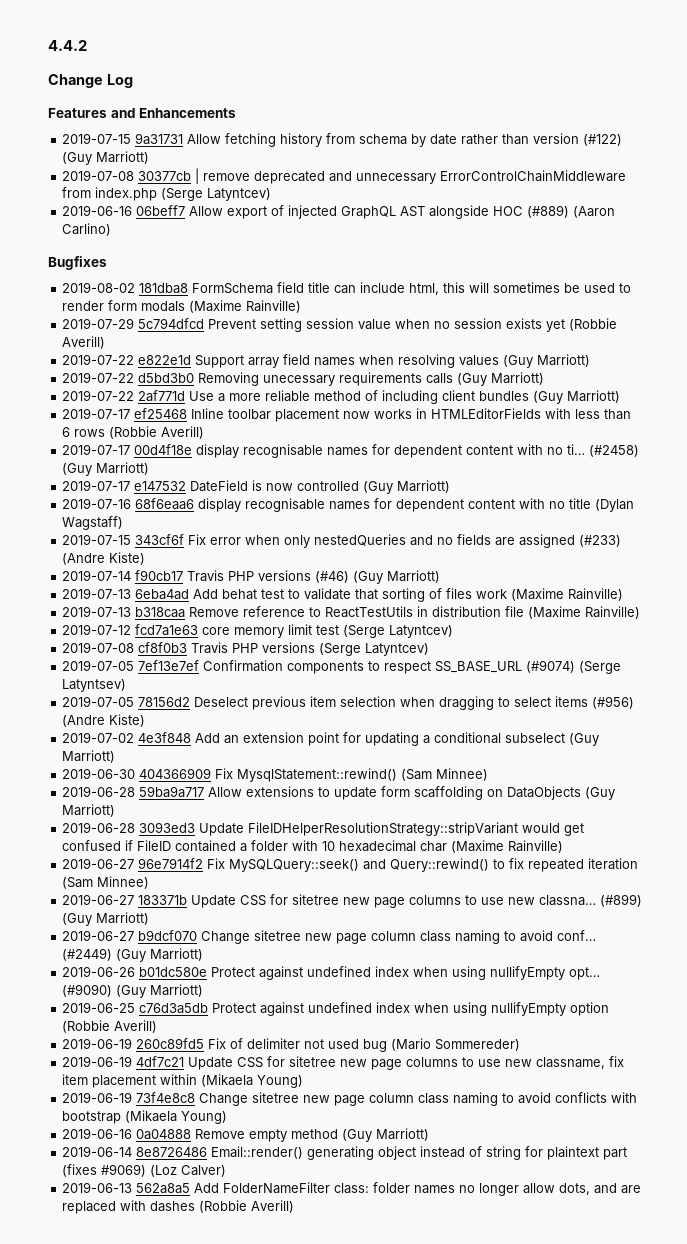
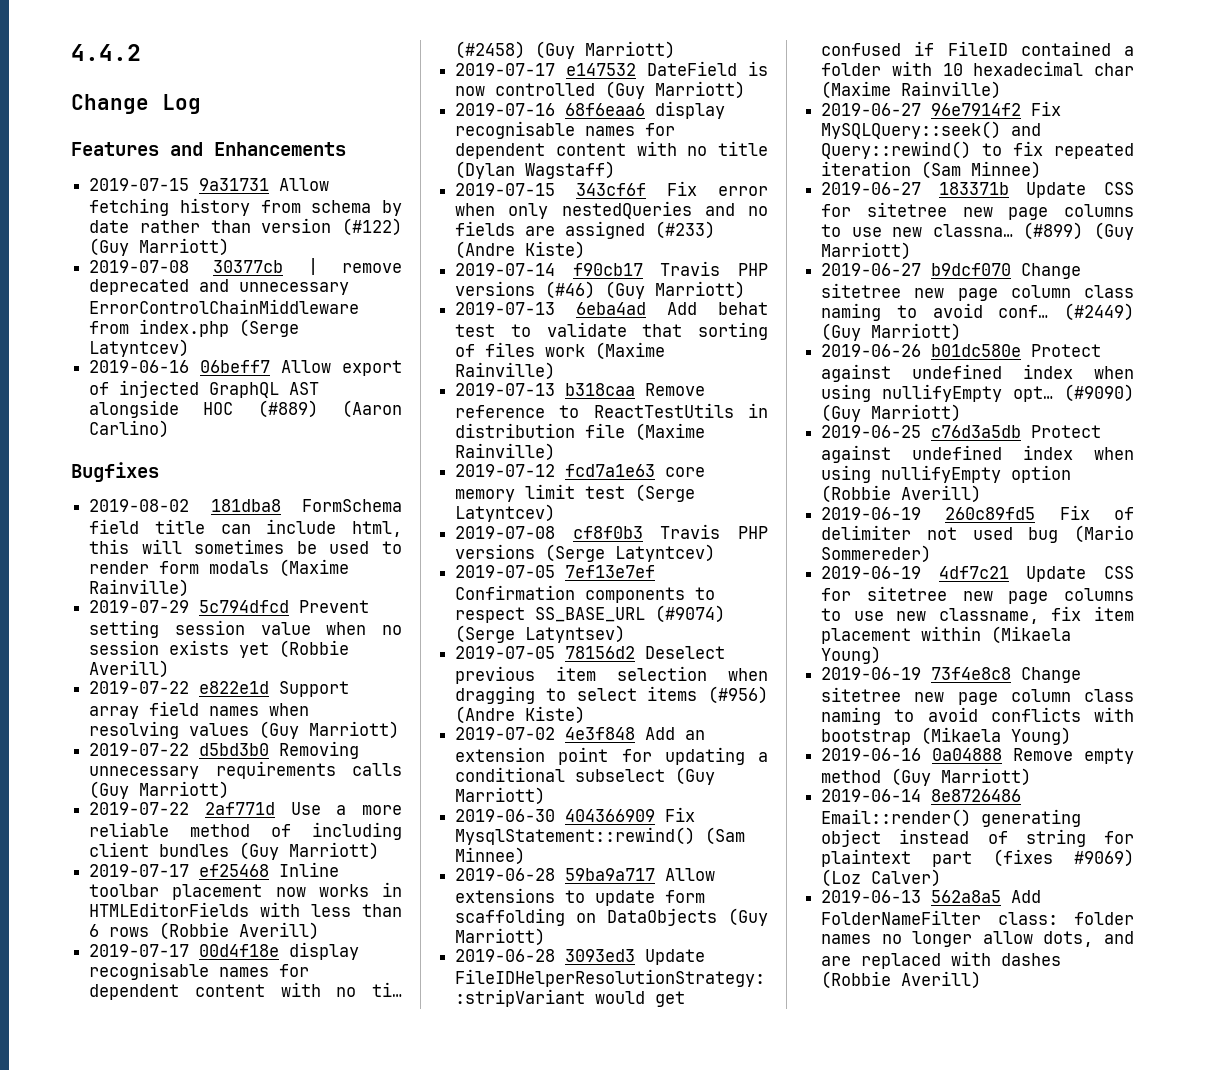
[263,375,336,386] unecessary -> [89,766,200,779] unnecessary

